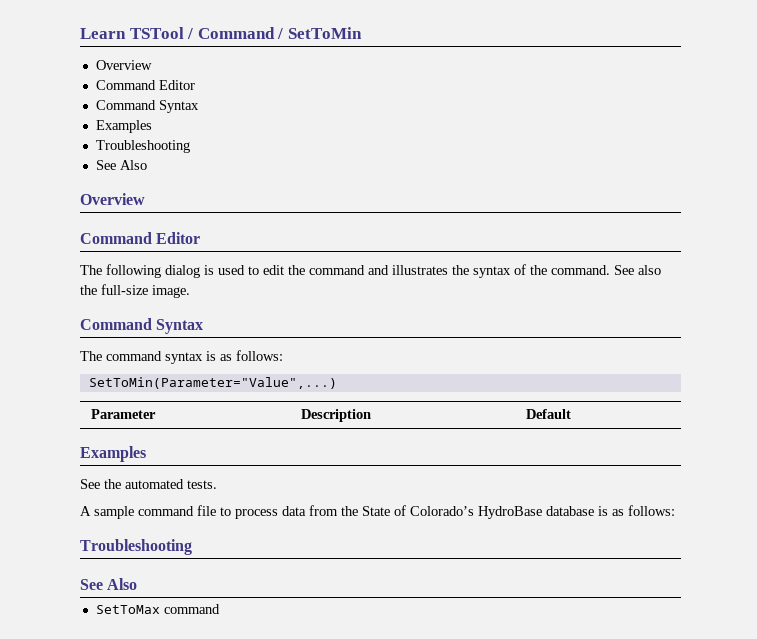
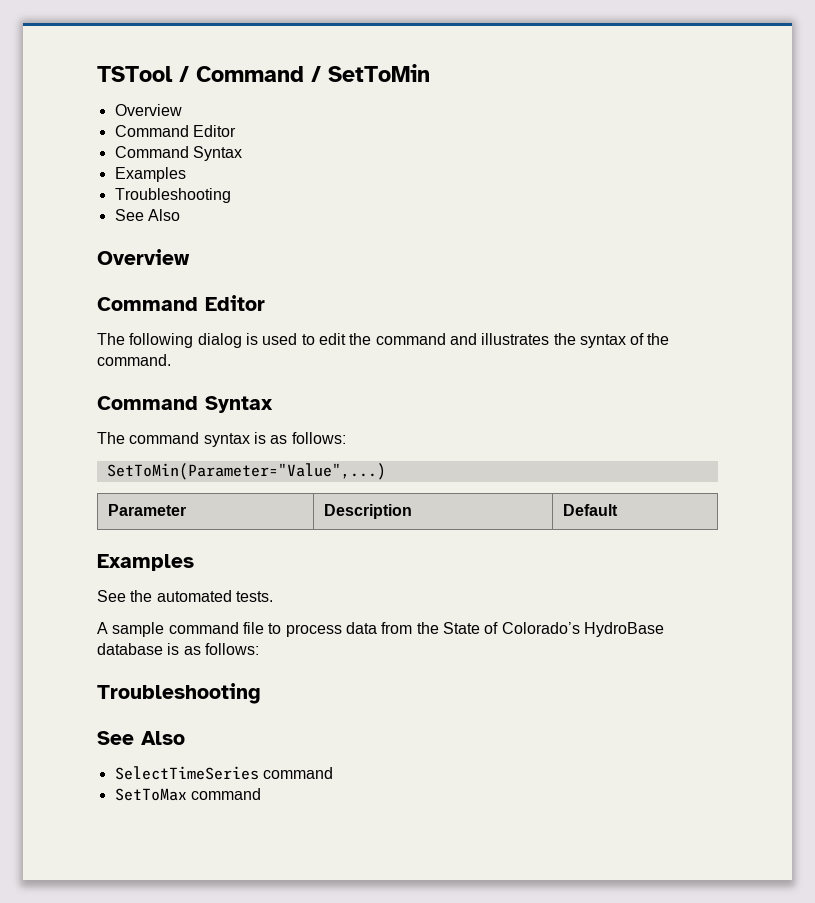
[80,28,126,39] Learn -> (97, 74) none
[614,265,661,275] [80,284,190,298] See also the full-size image. -> (171, 360) none
(138, 584) none -> [114,766,333,780] // SelectTimeSeries command

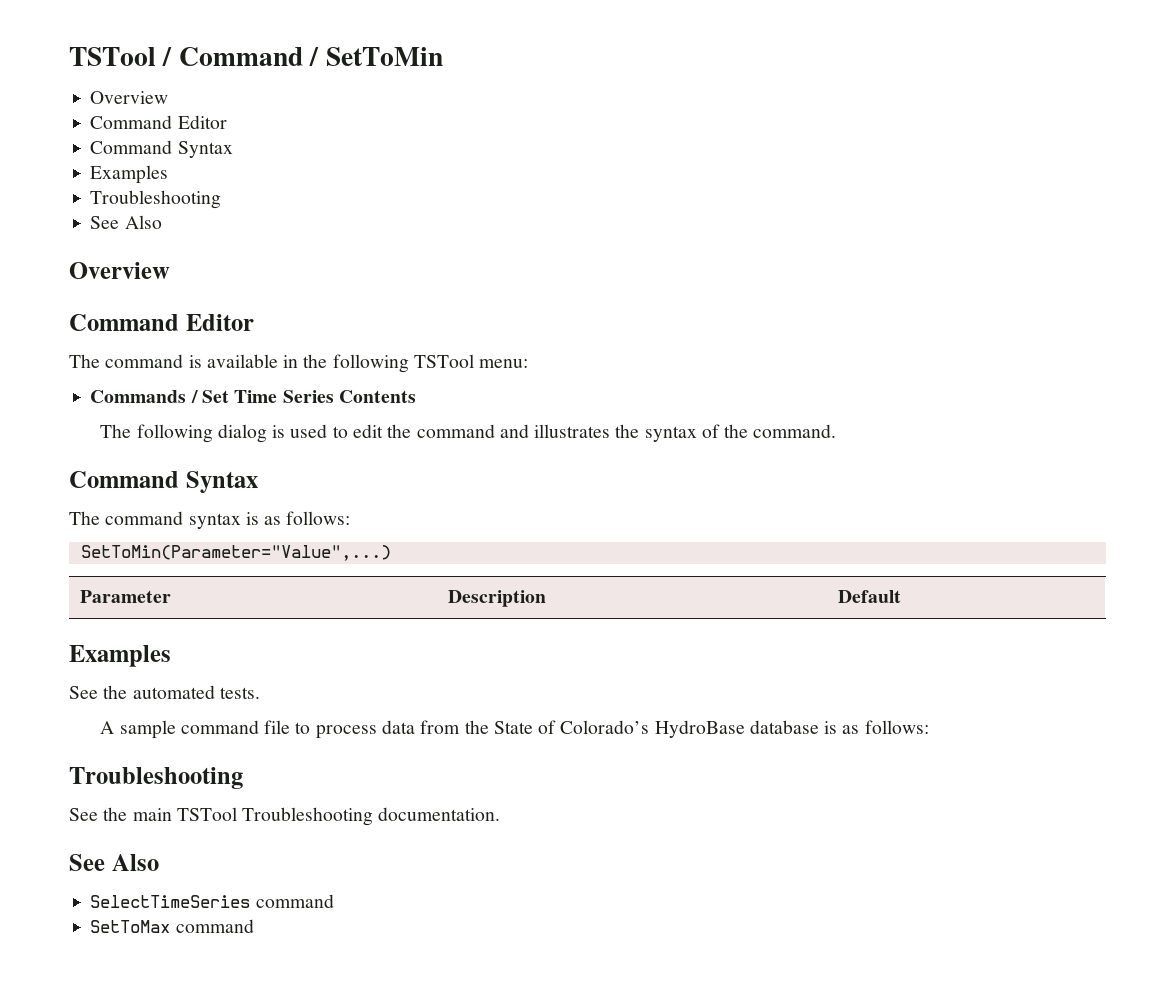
(265, 303) none -> [69,354,529,373] [90,390,416,403] // The command is available in the following TSTool menu: // Commands / Set Time Series Contents
(261, 693) none -> [69,807,501,826] // See the main TSTool Troubleshooting documentation.

